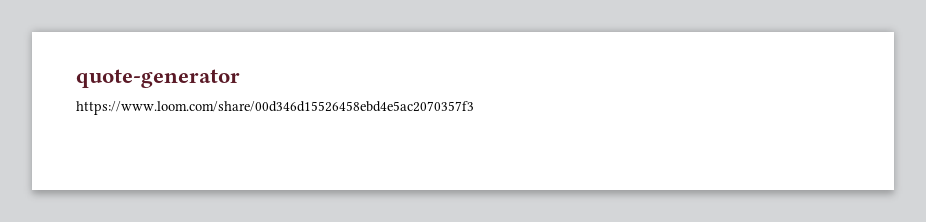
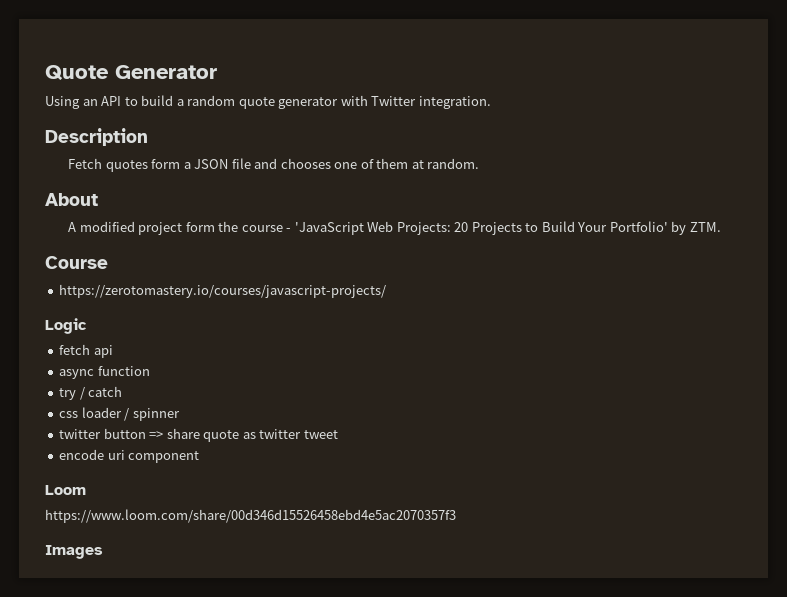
[76,69,240,88] quote-generator -> [45,65,217,81] [45,95,491,109] [45,128,148,146] [68,158,480,172] [45,193,98,206] [68,221,721,235] [45,256,108,269] [59,284,387,298] [45,318,87,334] [59,344,113,358] [59,366,150,379] [59,386,123,400] [59,407,180,421] [59,428,338,442] [59,449,200,463] [45,485,86,495] Quote Generator // Using an API to build a random quote generator with Twitter integration. // Description // Fetch quotes form a JSON file and chooses one of them at random. // About // A modified project form the course - 'JavaScript Web Projects: 20 Projects to Build Your Portfolio' by ZTM. // Course // https://zerotomastery.io/courses/javascript-projects/ // Logic // fetch api // async function // try / catch // css loader / spinner // twitter button => share quote as twitter tweet // encode uri component // Loom
(474, 108) none -> [45,545,103,559] // Images

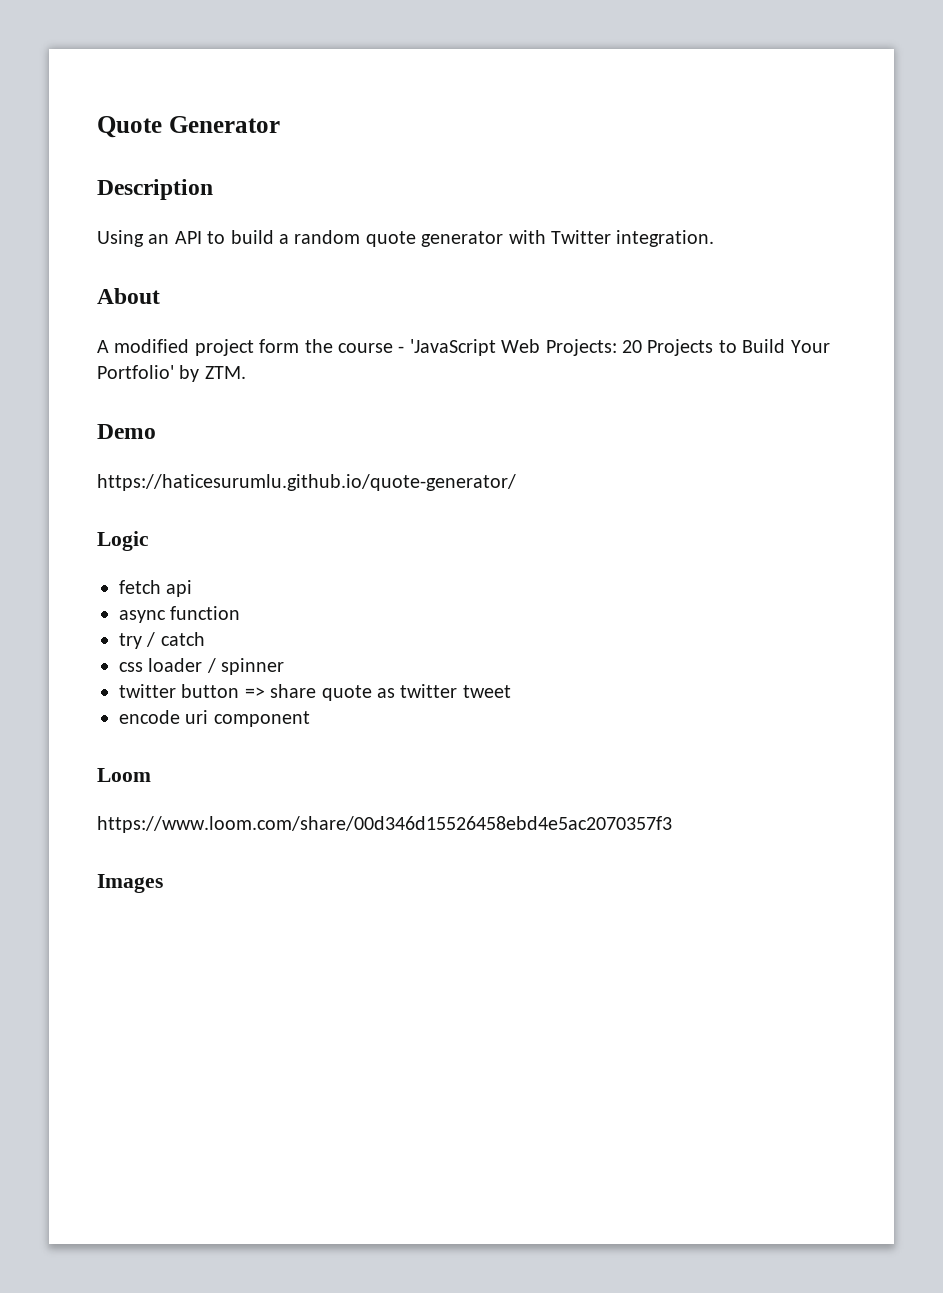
(217, 72) none -> [97,179,213,200] // Description
[45,128,148,146] [68,158,480,172] // Description // Fetch quotes form a JSON file and chooses one of them at random. -> (715, 238) none
[45,256,108,269] [59,284,387,298] Course // https://zerotomastery.io/courses/javascript-projects/ -> [97,424,156,439] [97,474,516,491] Demo // https://haticesurumlu.github.io/quote-generator/

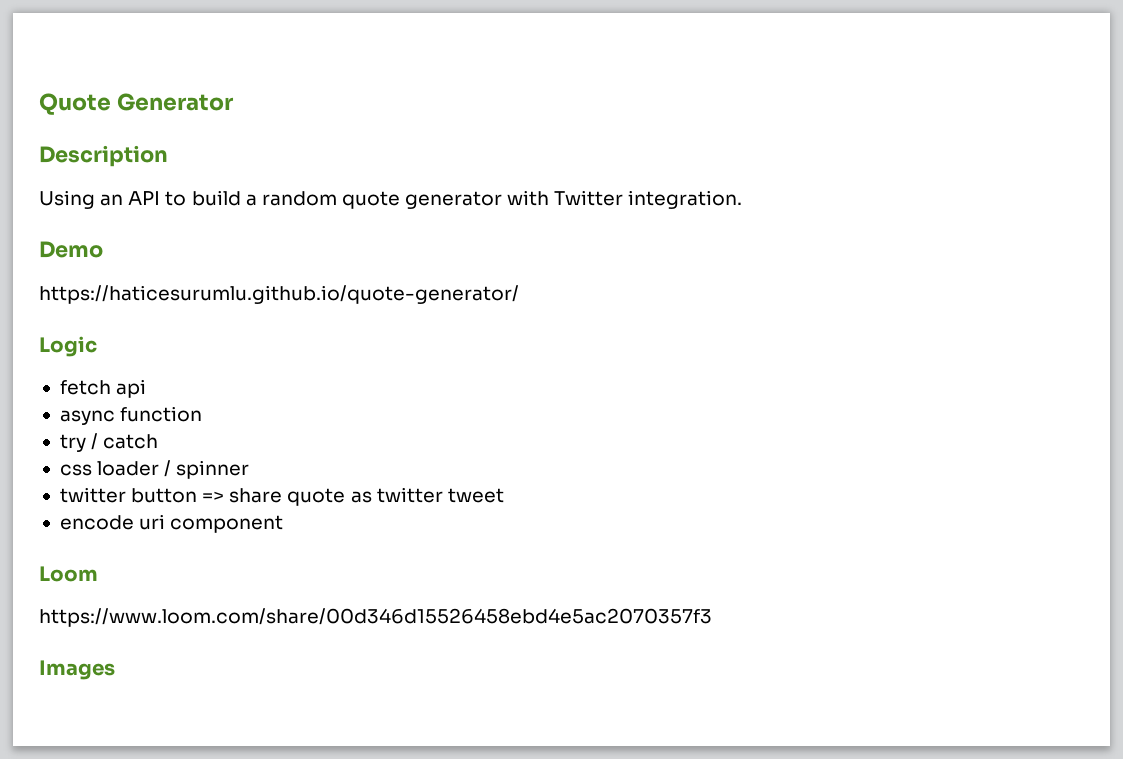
[97,288,160,304] [97,339,830,356] [97,365,246,382] // About // A modified project form the course - 'JavaScript Web Projects: 20 Projects to Build Your Portfolio' by ZTM. -> (743, 199) none

